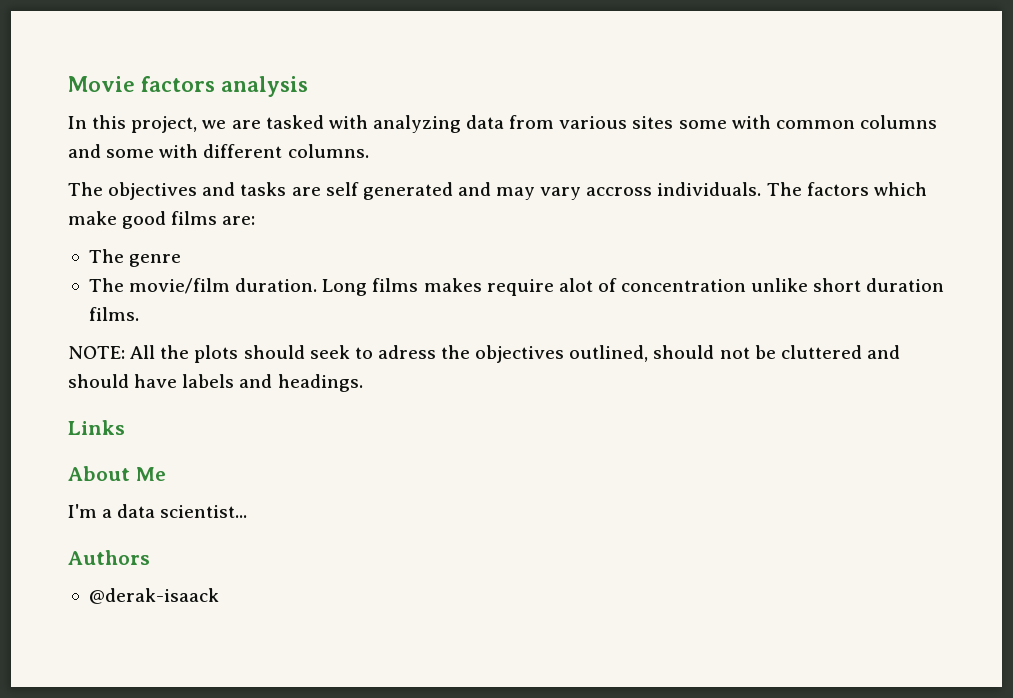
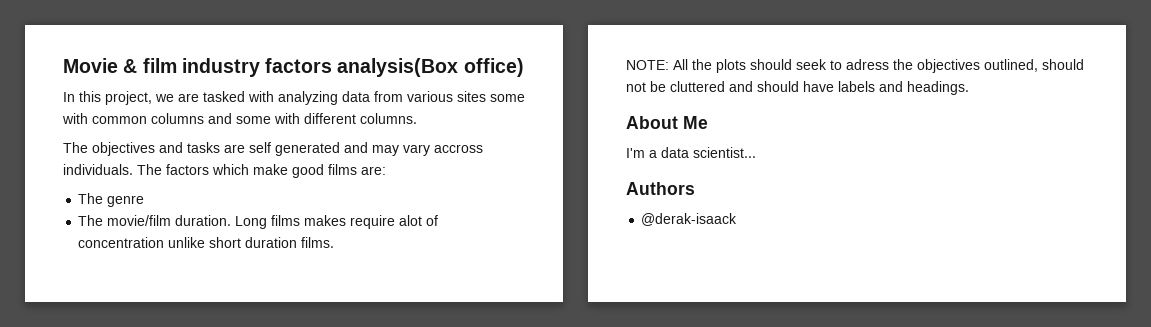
[141,76,308,97] factors analysis -> [123,58,524,77] & film industry factors analysis(Box office)
[68,420,125,435] // Links -> (969, 88) none

